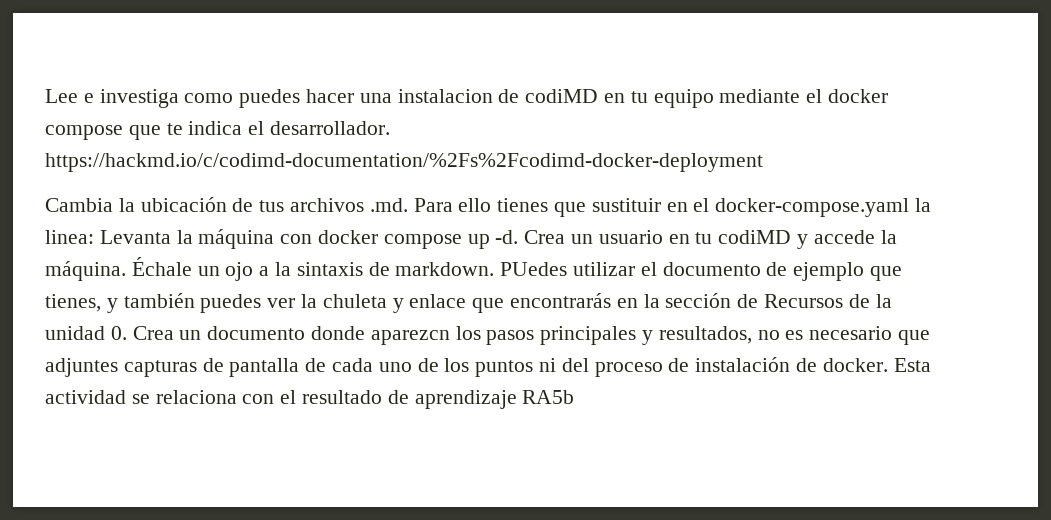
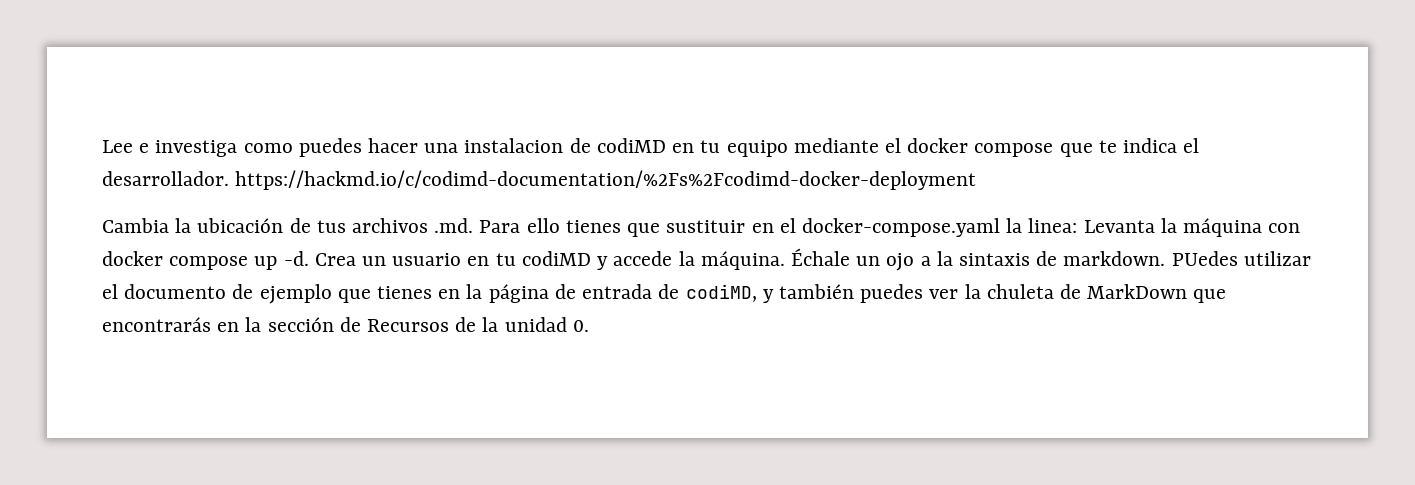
[45,294,101,312] tienes, -> [377,284,757,303] tienes en la página de entrada de codiMD,
[392,294,467,313] y enlace -> [1059,284,1188,299] de MarkDown
[132,326,931,345] [45,357,931,377] [45,390,575,409] Crea un documento donde aparezcn los pasos principales y resultados, no es necesario que adjuntes capturas de pantalla de cada uno de los puntos ni del proceso de instalación de docker. Esta actividad se relaciona con el resultado de aprendizaje RA5b -> (589, 326) none

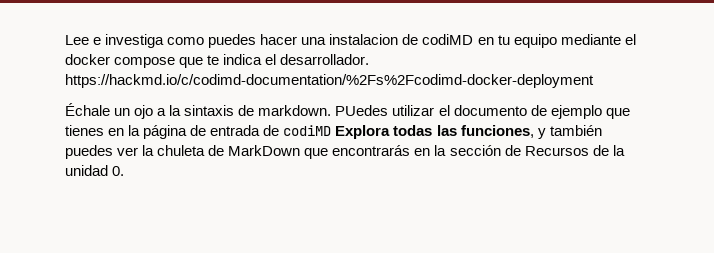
[102,218,1301,237] [102,251,785,270] Cambia la ubicación de tus archivos .md. Para ello tienes que sustituir en el docker-compose.yaml la linea: Levanta la máquina con docker compose up -d. Crea un usuario en tu codiMD y accede la máquina. -> (594, 81) none
[685,284,757,302] codiMD, -> [283,125,534,139] codiMD Explora todas las funciones,

